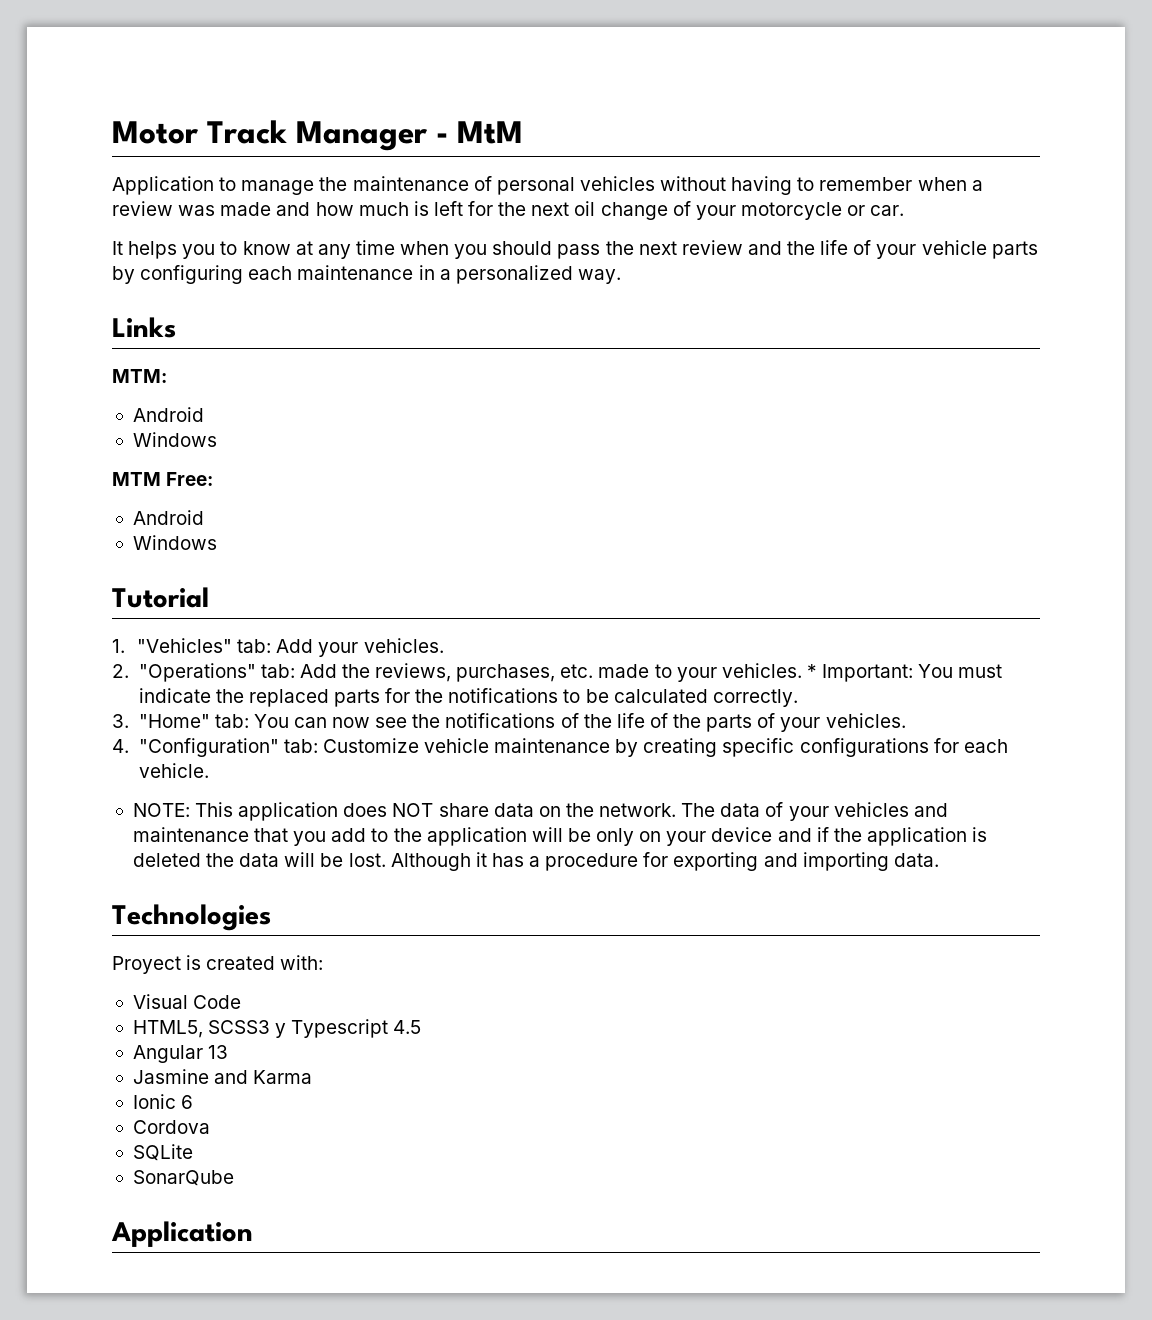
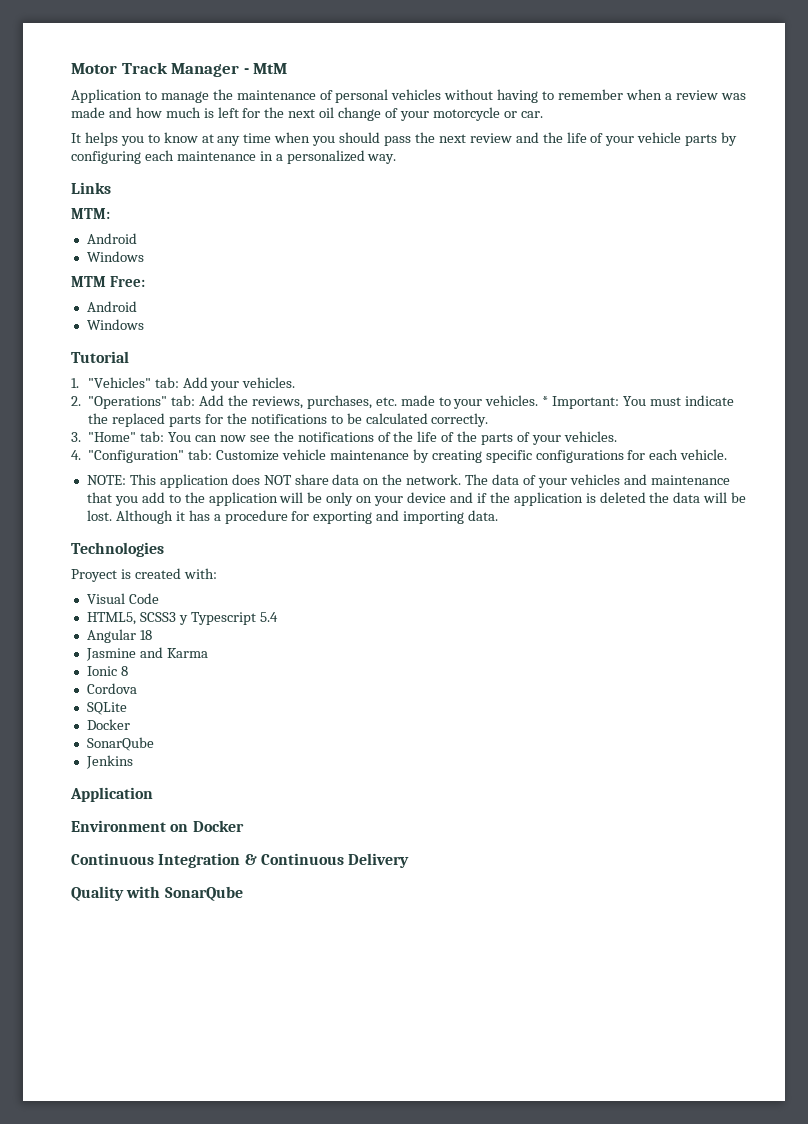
[393,1020,422,1034] 4.5 -> [259,612,278,622] 5.4
[208,1045,229,1059] 13 -> [139,630,152,640] 18
[181,1095,194,1109] 6 -> [120,666,128,676] 8
[132,1170,234,1186] [111,1221,253,1247] // SonarQube // Application -> [86,719,130,730] [86,737,154,751] [85,755,133,769] [70,787,153,802] [71,820,244,832] [71,853,410,868] [71,886,243,901] // Docker // SonarQube // Jenkins // Application // Environment on Docker // Continuous Integration & Continuous Delivery // Quality with SonarQube

